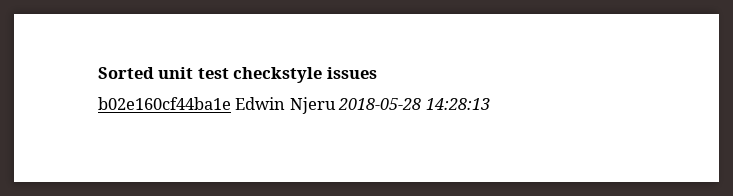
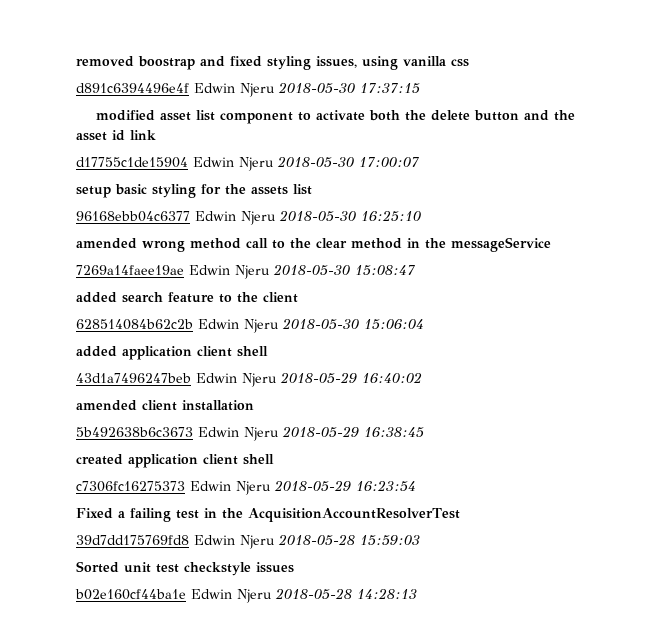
(98, 73) none -> [76,56,469,70] [76,82,420,97] [95,110,575,124] [76,130,156,141] [76,156,419,171] [76,184,312,198] [76,210,421,225] [76,237,551,252] [76,264,415,279] [76,292,298,303] [76,318,424,333] [76,346,268,360] [76,372,422,387] [76,400,254,411] [76,426,424,441] [76,454,274,468] [76,480,416,495] [76,508,460,522] [76,534,420,549] removed boostrap and fixed styling issues, using vanilla css // d891c6394496e4f Edwin Njeru 2018-05-30 17:37:15 // modified asset list component to activate both the delete button and the asset id link // d17755c1de15904 Edwin Njeru 2018-05-30 17:00:07 // setup basic styling for the assets list // 96168ebb04c6377 Edwin Njeru 2018-05-30 16:25:10 // amended wrong method call to the clear method in the messageService // 7269a14faee19ae Edwin Njeru 2018-05-30 15:08:47 // added search feature to the client // 628514084b62c2b Edwin Njeru 2018-05-30 15:06:04 // added application client shell // 43d1a7496247beb Edwin Njeru 2018-05-29 16:40:02 // amended client installation // 5b492638b6c3673 Edwin Njeru 2018-05-29 16:38:45 // created application client shell // c7306fc16275373 Edwin Njeru 2018-05-29 16:23:54 // Fixed a failing test in the AcquisitionAccountResolverTest // 39d7dd175769fd8 Edwin Njeru 2018-05-28 15:59:03 //

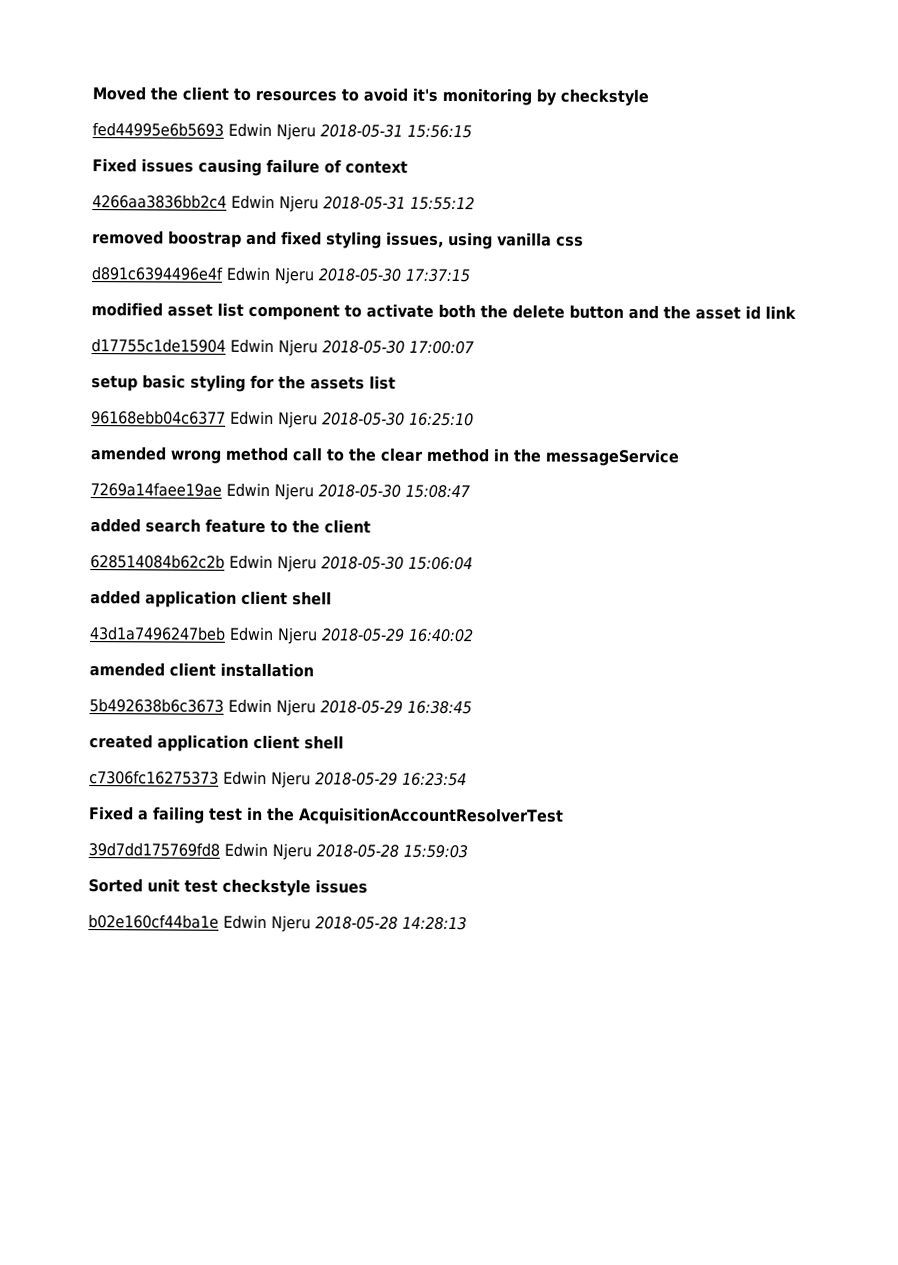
(76, 61) none -> [92,86,649,107] [92,122,472,141] [92,158,408,176] [92,194,475,213] Moved the client to resources to avoid it's monitoring by checkstyle // fed44995e6b5693 Edwin Njeru 2018-05-31 15:56:15 // Fixed issues causing failure of context // 4266aa3836bb2c4 Edwin Njeru 2018-05-31 15:55:12 //

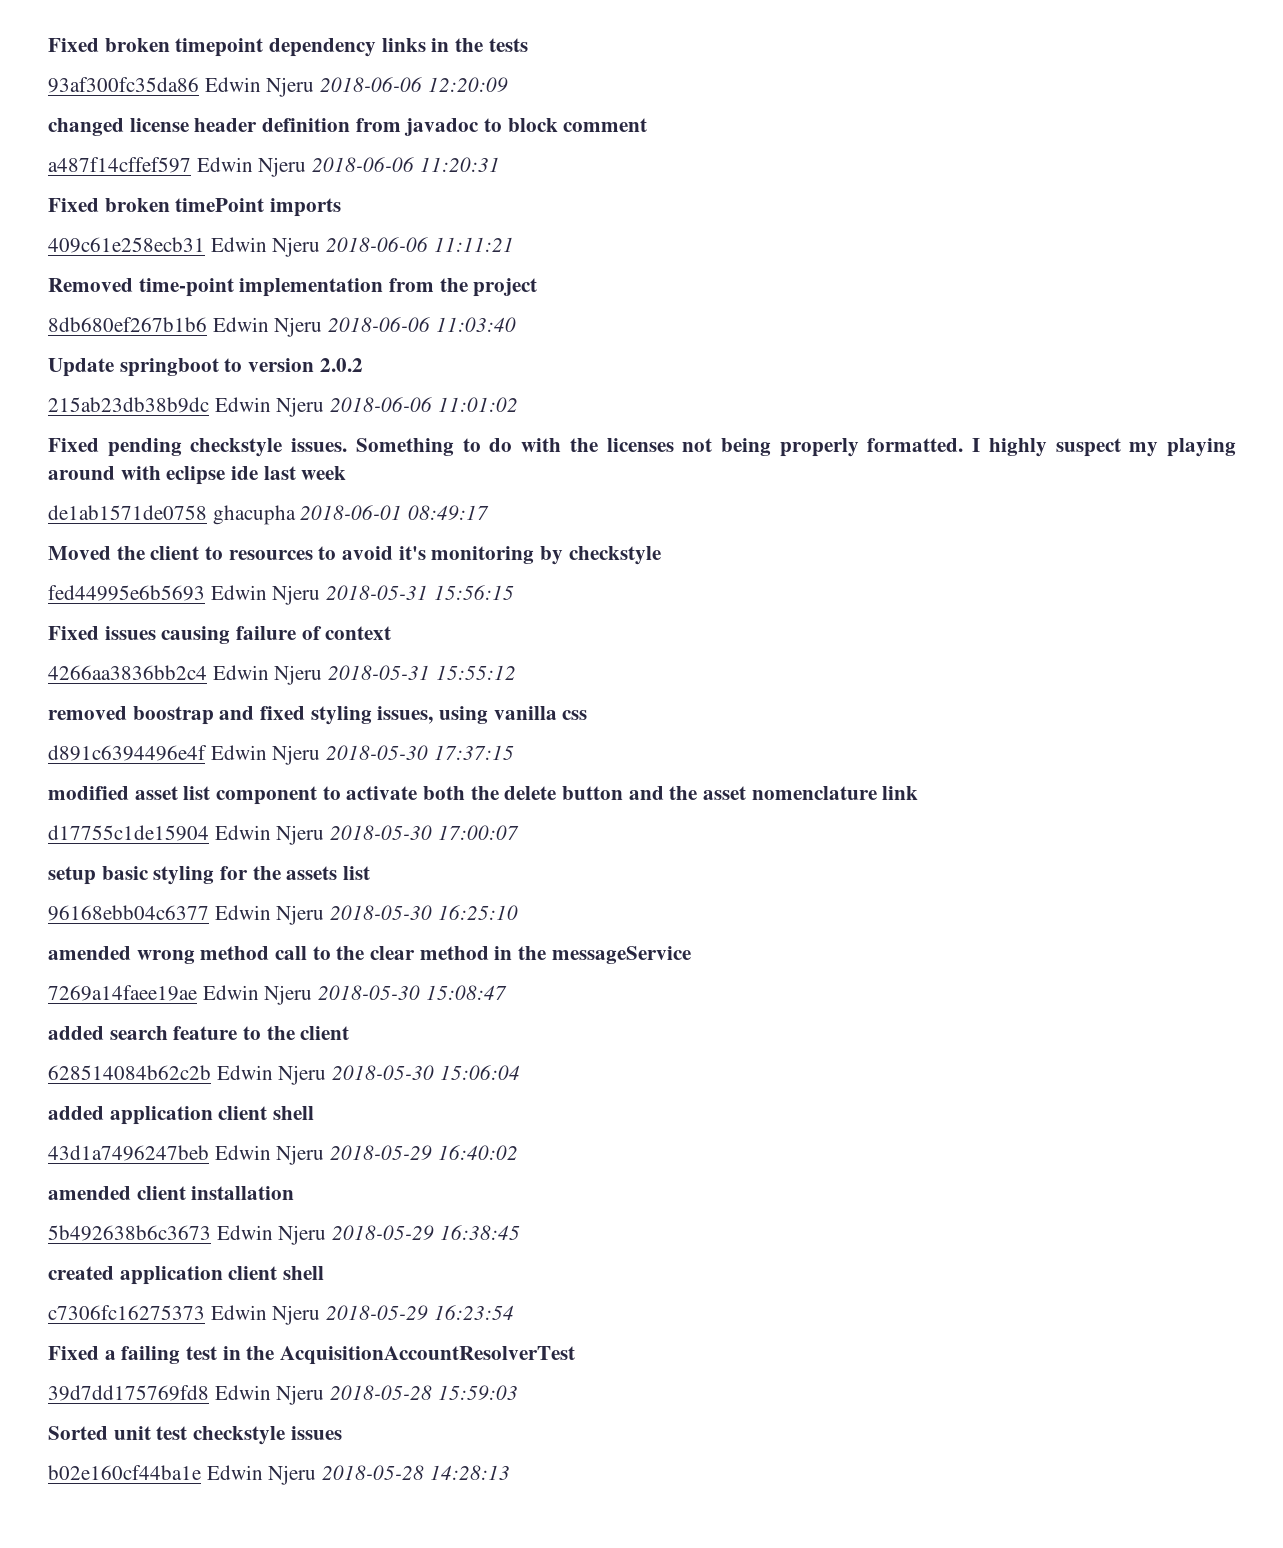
(92, 93) none -> [48,38,528,57] [48,77,508,97] [48,118,648,136] [48,157,500,177] [48,198,342,217] [48,237,514,257] [48,278,538,297] [48,317,516,337] [48,358,363,377] [48,397,518,417] [48,438,1236,457] [48,466,347,485] [48,505,490,525] Fixed broken timepoint dependency links in the tests // 93af300fc35da86 Edwin Njeru 2018-06-06 12:20:09 // changed license header definition from javadoc to block comment // a487f14cffef597 Edwin Njeru 2018-06-06 11:20:31 // Fixed broken timePoint imports // 409c61e258ecb31 Edwin Njeru 2018-06-06 11:11:21 // Removed time-point implementation from the project // 8db680ef267b1b6 Edwin Njeru 2018-06-06 11:03:40 // Update springboot to version 2.0.2 // 215ab23db38b9dc Edwin Njeru 2018-06-06 11:01:02 // Fixed pending checkstyle issues. Something to do with the licenses not being properly formatted. I highly suspect my playing around with eclipse ide last week // de1ab1571de0758 ghacupha 2018-06-01 08:49:17 //
[745,305,761,320] id -> [751,786,877,800] nomenclature

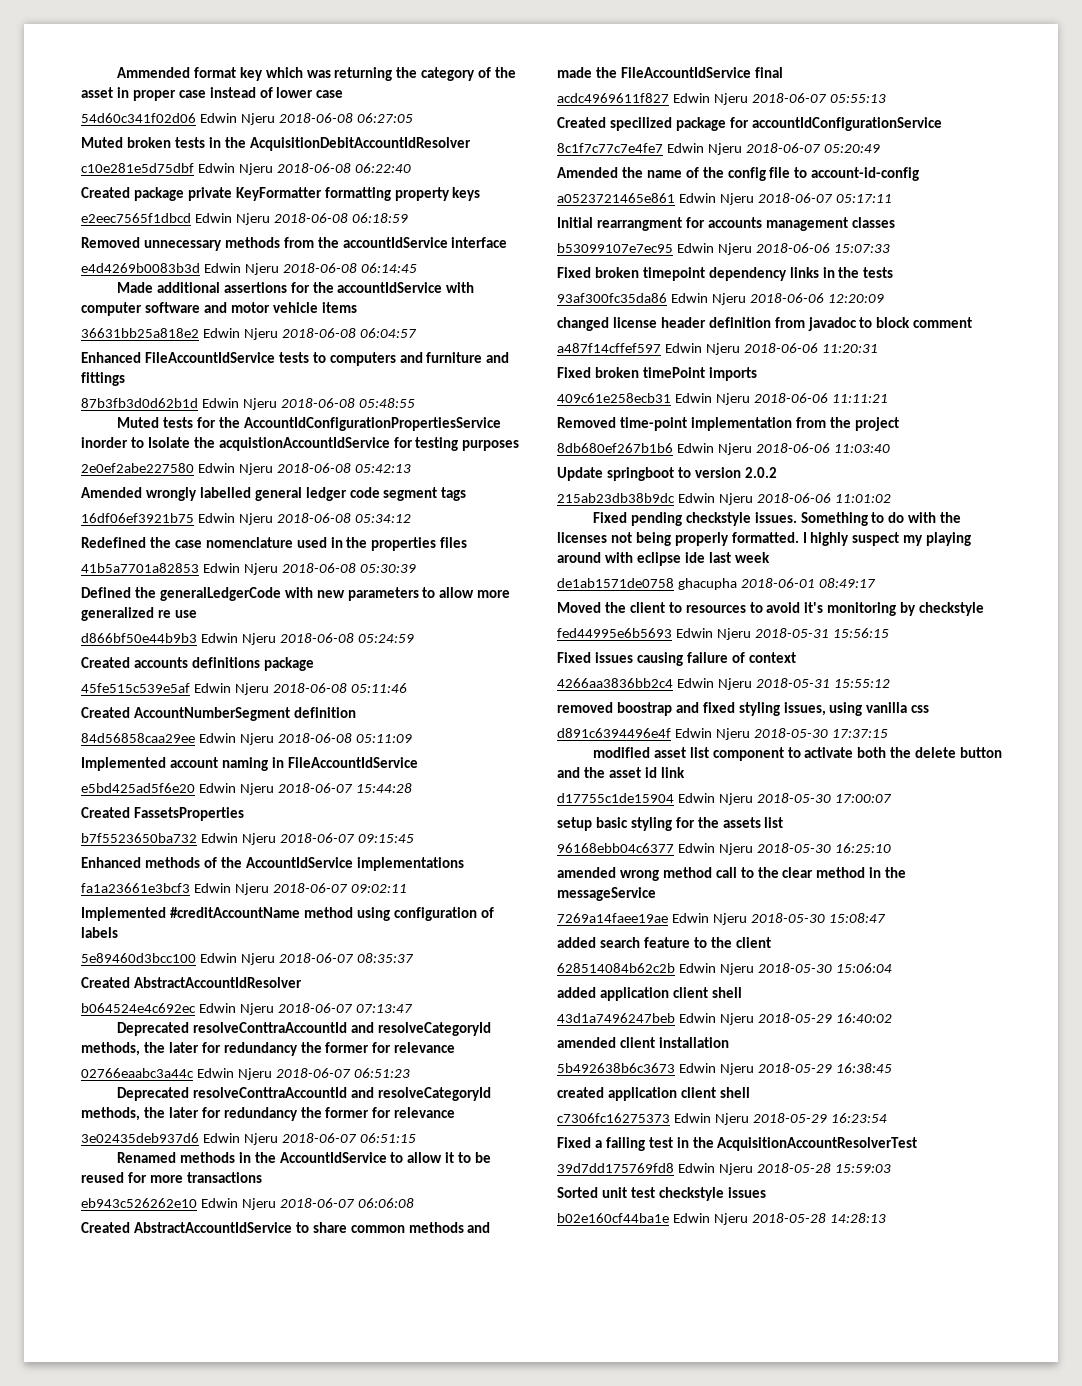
(48, 45) none -> [116,67,517,81] [81,87,344,101] [81,113,413,125] [81,137,471,151] [81,163,411,175] [81,187,481,201] [81,213,408,225] [81,237,508,251] [81,263,417,275] [116,282,475,293] [81,302,357,316] [81,328,417,340] [81,352,510,366] [81,372,125,386] [81,398,415,410] [116,417,501,431] [81,437,520,451] [81,463,411,475] [81,487,467,501] [81,513,411,525] [81,537,468,551] [81,563,416,575] [81,587,511,601] [81,607,197,621] [81,633,414,645] [81,657,314,671] [81,683,407,695] [81,707,356,721] [81,733,412,745] [81,757,418,771] [81,783,412,795] [81,807,244,821] [81,833,414,845] [81,857,464,871] [81,883,407,895] [81,907,494,921] [81,927,118,938] [81,953,414,965] [81,977,302,988] [81,1003,413,1015] [116,1022,491,1036] [81,1042,456,1056] [81,1068,410,1080] [116,1087,491,1101] [81,1107,456,1121] [81,1133,416,1145] [116,1152,492,1163] [81,1172,262,1183] [81,1198,414,1210] [81,1222,491,1233] [557,67,783,78] [557,93,886,105] [557,117,942,131] [557,143,880,155] [557,167,920,181] [557,193,892,205] [557,217,895,231] [557,243,890,255] Ammended format key which was returning the category of the asset in proper case instead of lower case // 54d60c341f02d06 Edwin Njeru 2018-06-08 06:27:05 // Muted broken tests in the AcquisitionDebitAccountIdResolver // c10e281e5d75dbf Edwin Njeru 2018-06-08 06:22:40 // Created package private KeyFormatter formatting property keys // e2eec7565f1dbcd Edwin Njeru 2018-06-08 06:18:59 // Removed unnecessary methods from the accountIdService interface // e4d4269b0083b3d Edwin Njeru 2018-06-08 06:14:45 // Made additional assertions for the accountIdService with computer software and motor vehicle items // 36631bb25a818e2 Edwin Njeru 2018-06-08 06:04:57 // Enhanced FileAccountIdService tests to computers and furniture and fittings // 87b3fb3d0d62b1d Edwin Njeru 2018-06-08 05:48:55 // Muted tests for the AccountIdConfigurationPropertiesService inorder to Isolate the acquistionAccountIdService for testing purposes // 2e0ef2abe227580 Edwin Njeru 2018-06-08 05:42:13 // Amended wrongly labelled general ledger code segment tags // 16df06ef3921b75 Edwin Njeru 2018-06-08 05:34:12 // Redefined the case nomenclature used in the properties files // 41b5a7701a82853 Edwin Njeru 2018-06-08 05:30:39 // Defined the generalLedgerCode with new parameters to allow more generalized re use // d866bf50e44b9b3 Edwin Njeru 2018-06-08 05:24:59 // Created accounts definitions package // 45fe515c539e5af Edwin Njeru 2018-06-08 05:11:46 // Created AccountNumberSegment definition // 84d56858caa29ee Edwin Njeru 2018-06-08 05:11:09 // Implemented account naming in FileAccountIdService // e5bd425ad5f6e20 Edwin Njeru 2018-06-07 15:44:28 // Created FassetsProperties // b7f5523650ba732 Edwin Njeru 2018-06-07 09:15:45 // Enhanced methods of the AccountIdService implementations // fa1a23661e3bcf3 Edwin Njeru 2018-06-07 09:02:11 // Implemented #creditAccountName method using configuration of labels // 5e89460d3bcc100 Edwin Njeru 2018-06-07 08:35:37 // Created AbstractAccountIdResolver // b064524e4c692ec Edwin Njeru 2018-06-07 07:13:47 // Deprecated resolveConttraAccountId and resolveCategoryId methods, the later for redundancy the former for relevance // 02766eaabc3a44c Edwin Njeru 2018-06-07 06:51:23 // Deprecated resolveConttraAccountId and resolveCategoryId methods, the later for redundancy the former for relevance // 3e02435deb937d6 Edwin Njeru 2018-06-07 06:51:15 // Renamed methods in the AccountIdService to allow it to be reused for more transactions // eb943c526262e10 Edwin Njeru 2018-06-07 06:06:08 // Created AbstractAccountIdService to share common methods and made the FileAccountIdService final // acdc4969611f827 Edwin Njeru 2018-06-07 05:55:13 // Created specilized package for accountIdConfigurationService // 8c1f7c77c7e4fe7 Edwin Njeru 2018-06-07 05:20:49 // Amended the name of the config file to account-id-config // a0523721465e861 Edwin Njeru 2018-06-07 05:17:11 // Initial rearrangment for accounts management classes // b53099107e7ec95 Edwin Njeru 2018-06-06 15:07:33 //
[751,786,877,800] nomenclature -> [644,767,657,778] id

